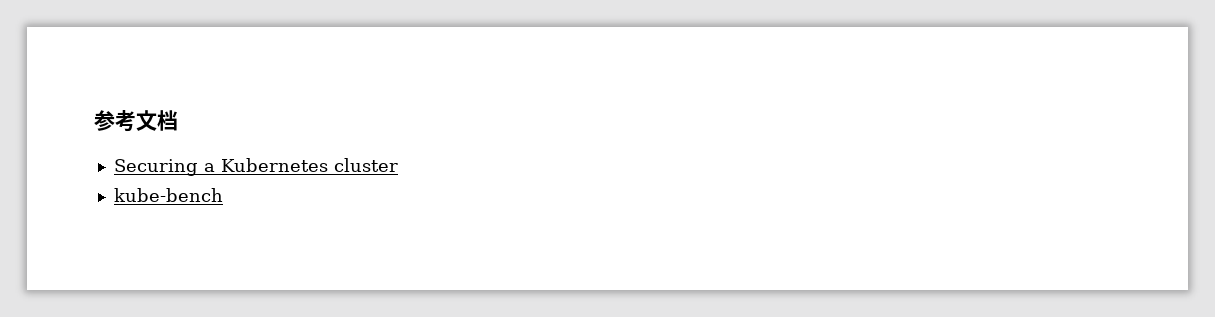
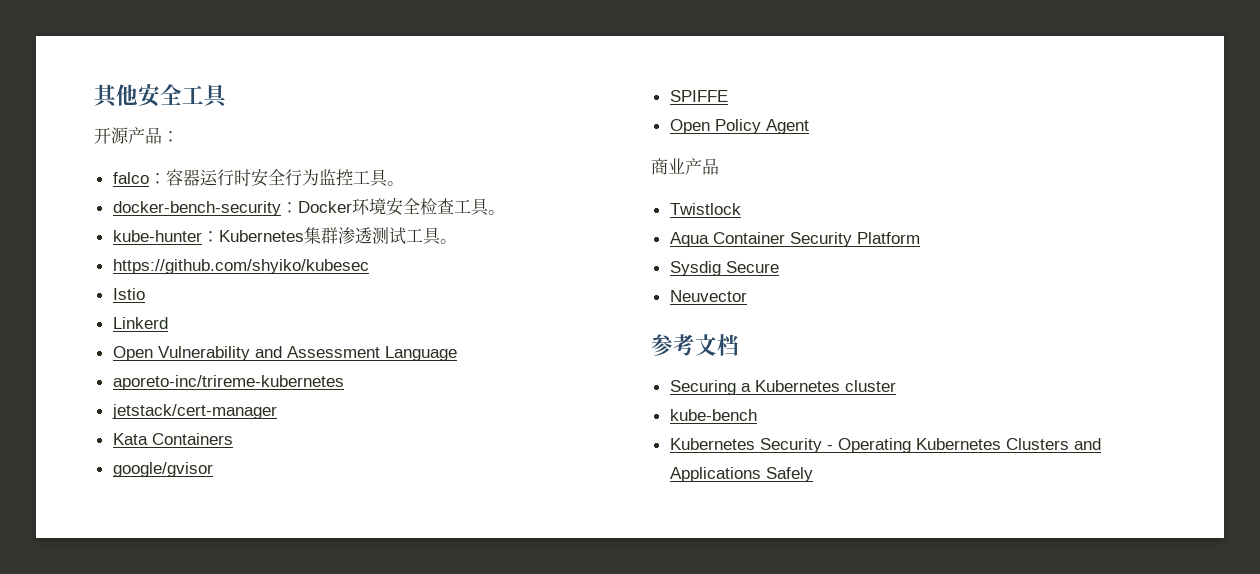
(94, 120) none -> [94,84,228,108] [94,127,179,144] [112,169,404,187] [112,198,505,216] [112,227,457,245] [112,259,369,274] [112,288,145,300] [112,317,168,329] [112,346,457,361] [112,375,344,390] [111,404,277,419] [112,433,233,445] [112,462,213,477] [669,90,728,102] [669,119,809,134] [651,158,719,175] [669,203,741,215] [669,232,920,247] [669,261,779,276] [669,290,747,302] 其他安全工具 // 开源产品： // falco：容器运行时安全行为监控工具。 // docker-bench-security：Docker环境安全检查工具。 // kube-hunter：Kubernetes集群渗透测试工具。 // https://github.com/shyiko/kubesec // Istio // Linkerd // Open Vulnerability and Assessment Language // aporeto-inc/trireme-kubernetes // jetstack/cert-manager // Kata Containers // google/gvisor // SPIFFE // Open Policy Agent // 商业产品 // Twistlock // Aqua Container Security Platform // Sysdig Secure // Neuvector //
(223, 195) none -> [669,438,1101,453] [669,467,813,482] // Kubernetes Security - Operating Kubernetes Clusters and Applications Safely

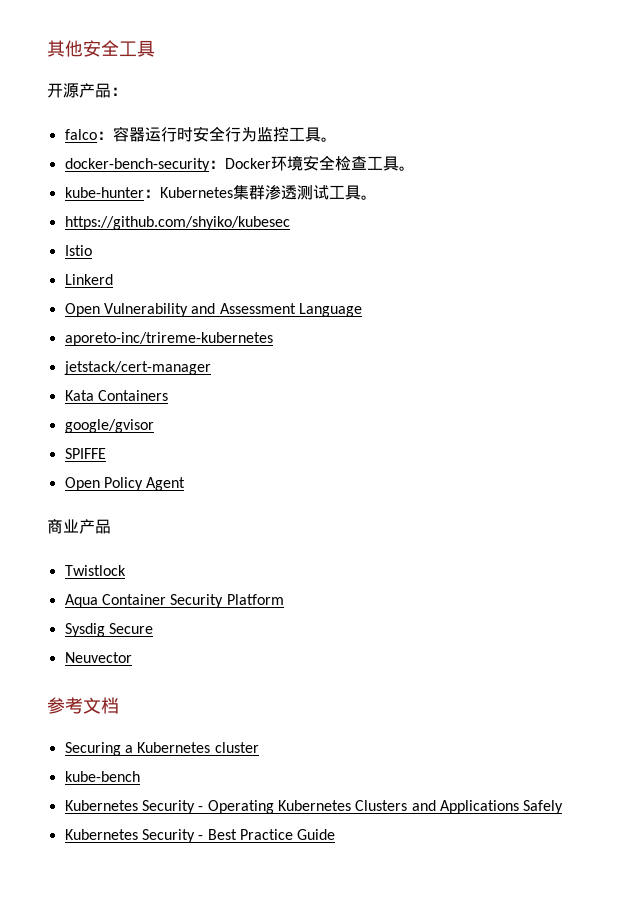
(813, 474) none -> [64,829,336,843] // Kubernetes Security - Best Practice Guide

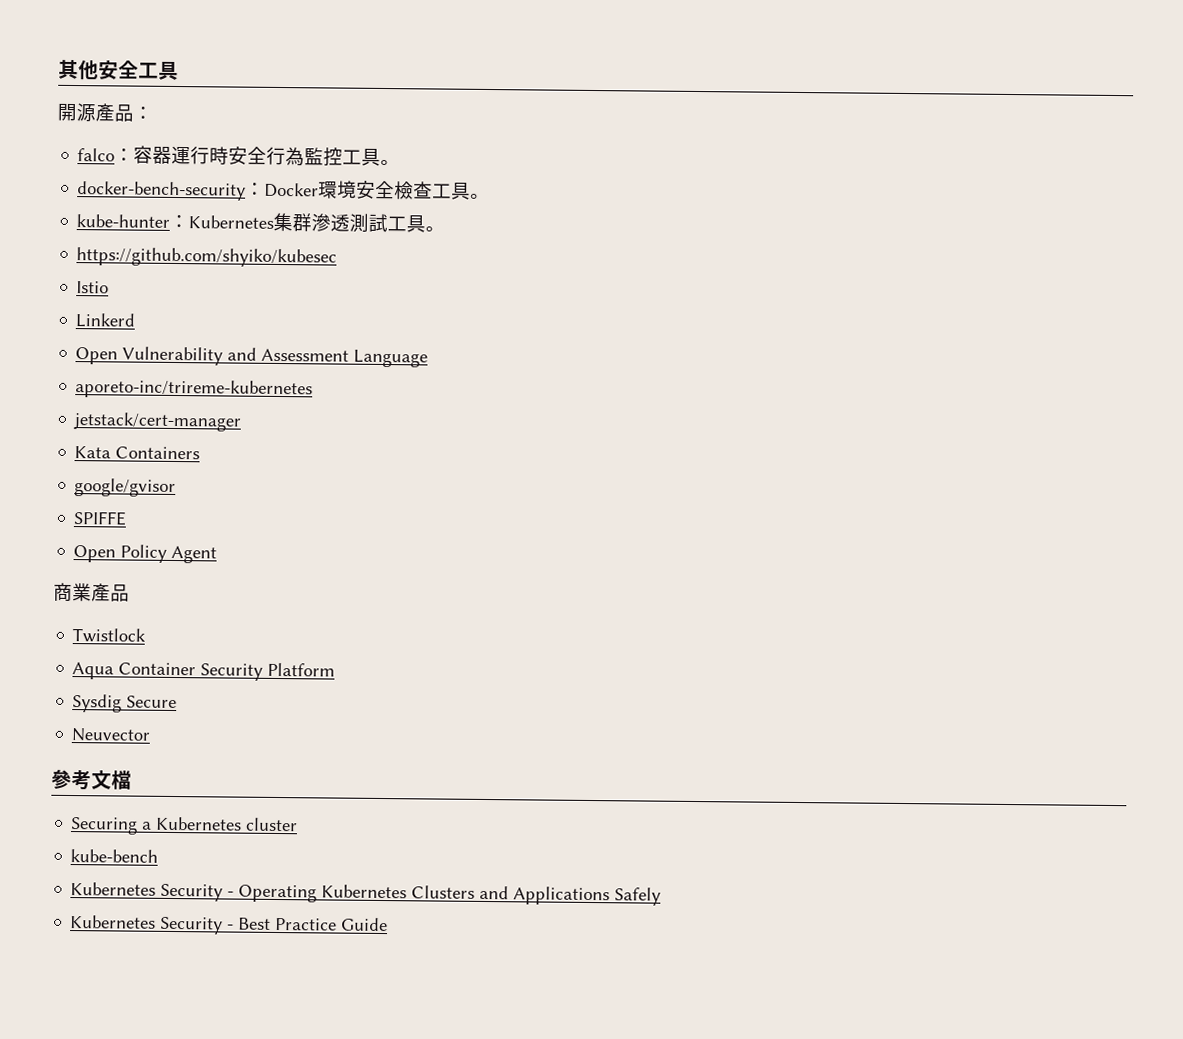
[47,83,95,98] 开源产 -> [57,103,115,123] 開源產
[144,126,273,142] 运行时安全行为监 -> [171,145,325,167] 運行時安全行為監
[270,155,351,171] 环境安全检 -> [318,180,415,200] 環境安全檢
[264,185,329,200] 渗透测试 -> [311,213,389,233] 滲透測試
[63,519,95,534] 业产 -> [72,583,111,602] 業產
[47,697,119,714] 参考文档 -> [51,769,132,791] 參考文檔

